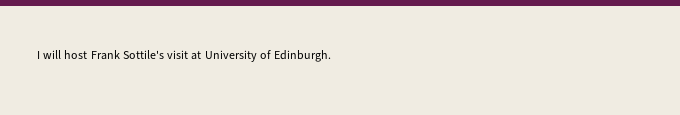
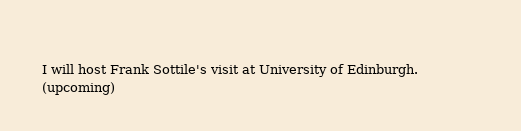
(332, 56) none -> [42,82,115,95] (upcoming)

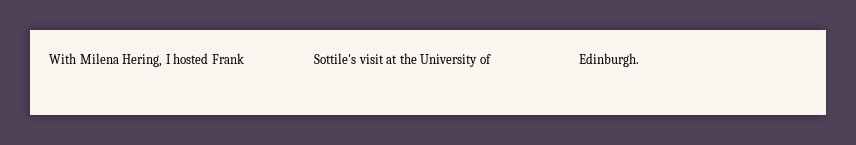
[42,64,107,74] I will host -> [49,53,209,67] With Milena Hering, I hosted
(256, 69) none -> [399,53,417,64] the
[42,82,115,95] (upcoming) -> (639, 60) none

